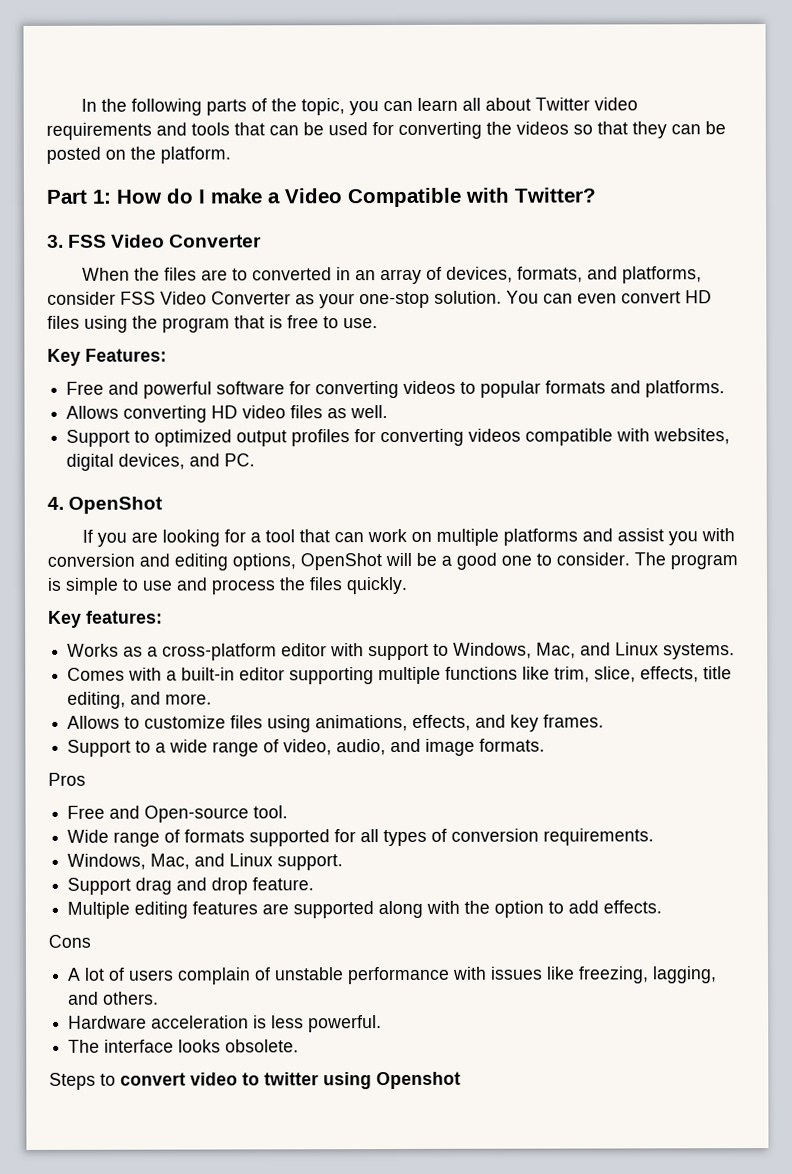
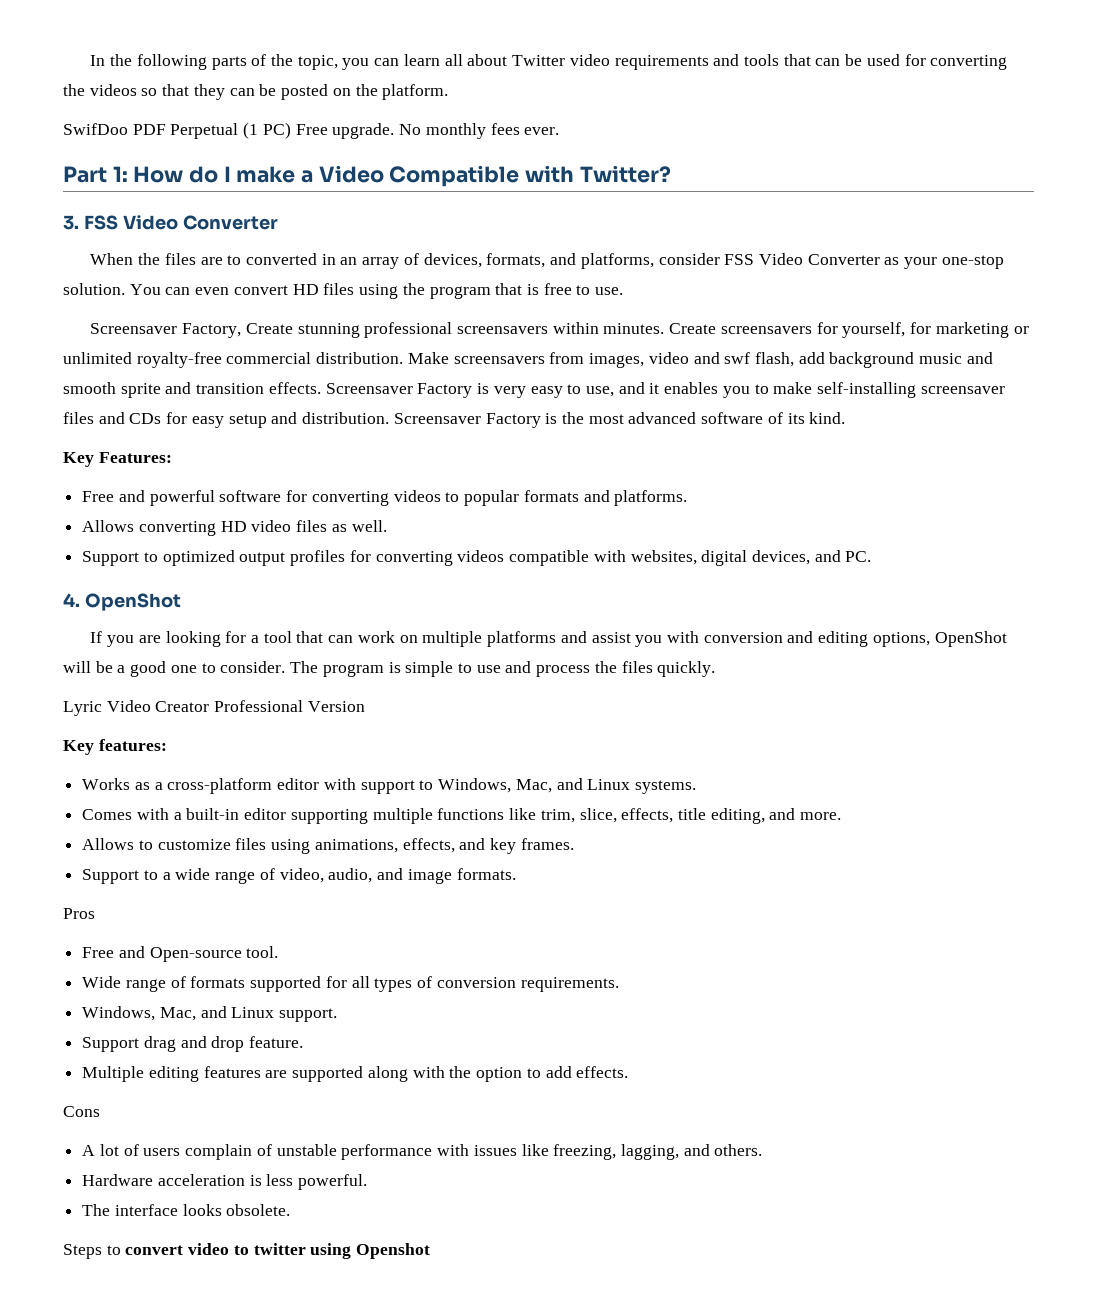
(231, 155) none -> [63,122,560,139] // SwifDoo PDF Perpetual (1 PC) Free upgrade. No monthly fees ever.
(378, 323) none -> [90,322,1029,338] [63,352,993,368] [63,382,1005,398] [63,412,846,428] // Screensaver Factory, Create stunning professional screensavers within minutes. Create screensavers for yourself, for marketing or unlimited royalty-free commercial distribution. Make screensavers from images, video and swf flash, add background music and smooth sprite and transition effects. Screensaver Factory is very easy to use, and it enables you to make self-installing screensaver files and CDs for easy setup and distribution. Screensaver Factory is the most advanced software of its kind.
(408, 585) none -> [63,700,365,716] // Lyric Video Creator Professional Version

